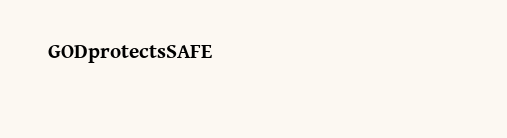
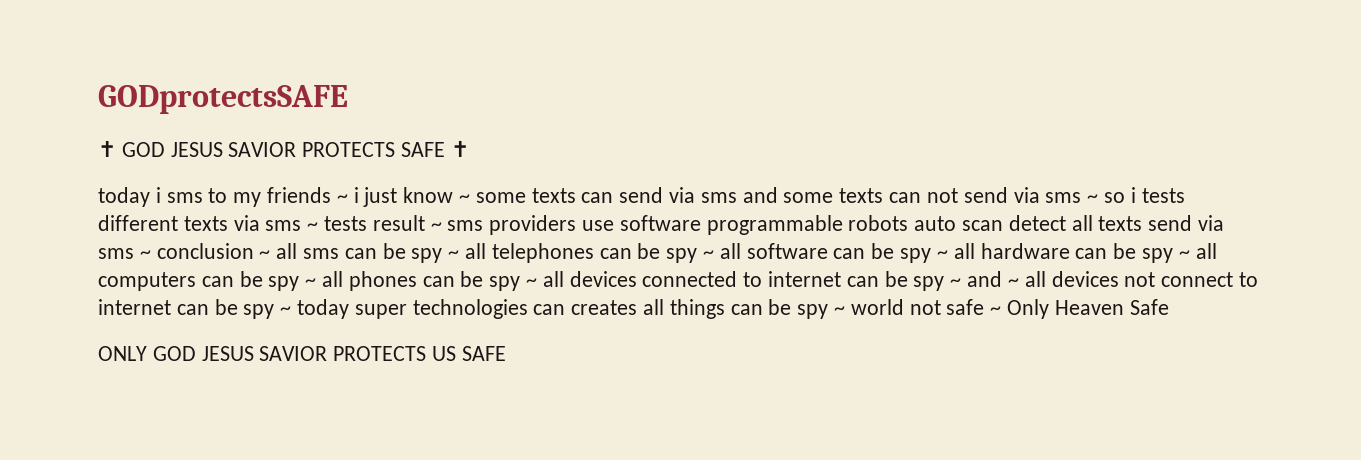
(212, 54) none -> [98,140,469,157] [98,187,1185,207] [98,215,1225,235] [98,243,1217,263] [98,271,1258,291] [98,299,1169,319] [98,346,506,361] // ✝ GOD JESUS SAVIOR PROTECTS SAFE ✝ // today i sms to my friends ~ i just know ~ some texts can send via sms and some texts can not send via sms ~ so i tests different texts via sms ~ tests result ~ sms providers use software programmable robots auto scan detect all texts send via sms ~ conclusion ~ all sms can be spy ~ all telephones can be spy ~ all software can be spy ~ all hardware can be spy ~ all computers can be spy ~ all phones can be spy ~ all devices connected to internet can be spy ~ and ~ all devices not connect to internet can be spy ~ today super technologies can creates all things can be spy ~ world not safe ~ Only Heaven Safe // ONLY GOD JESUS SAVIOR PROTECTS US SAFE

